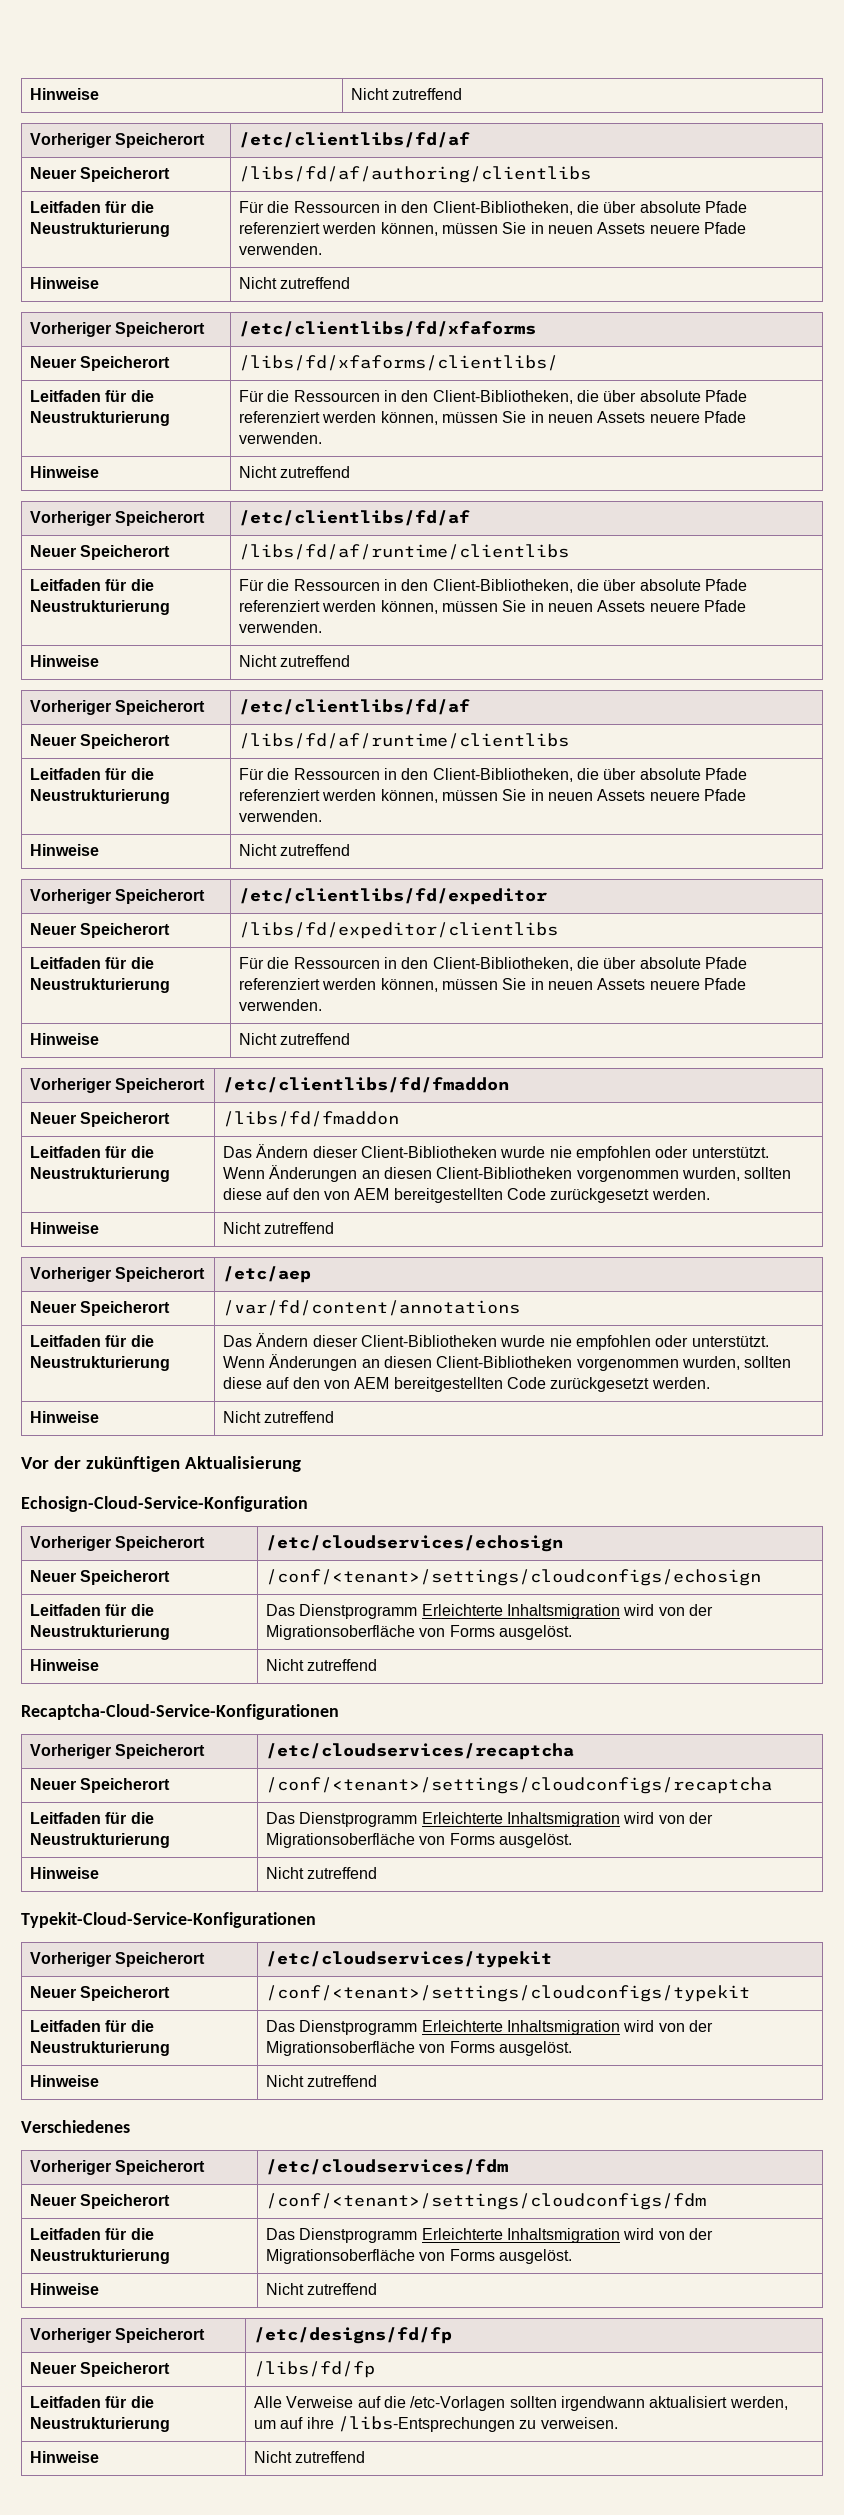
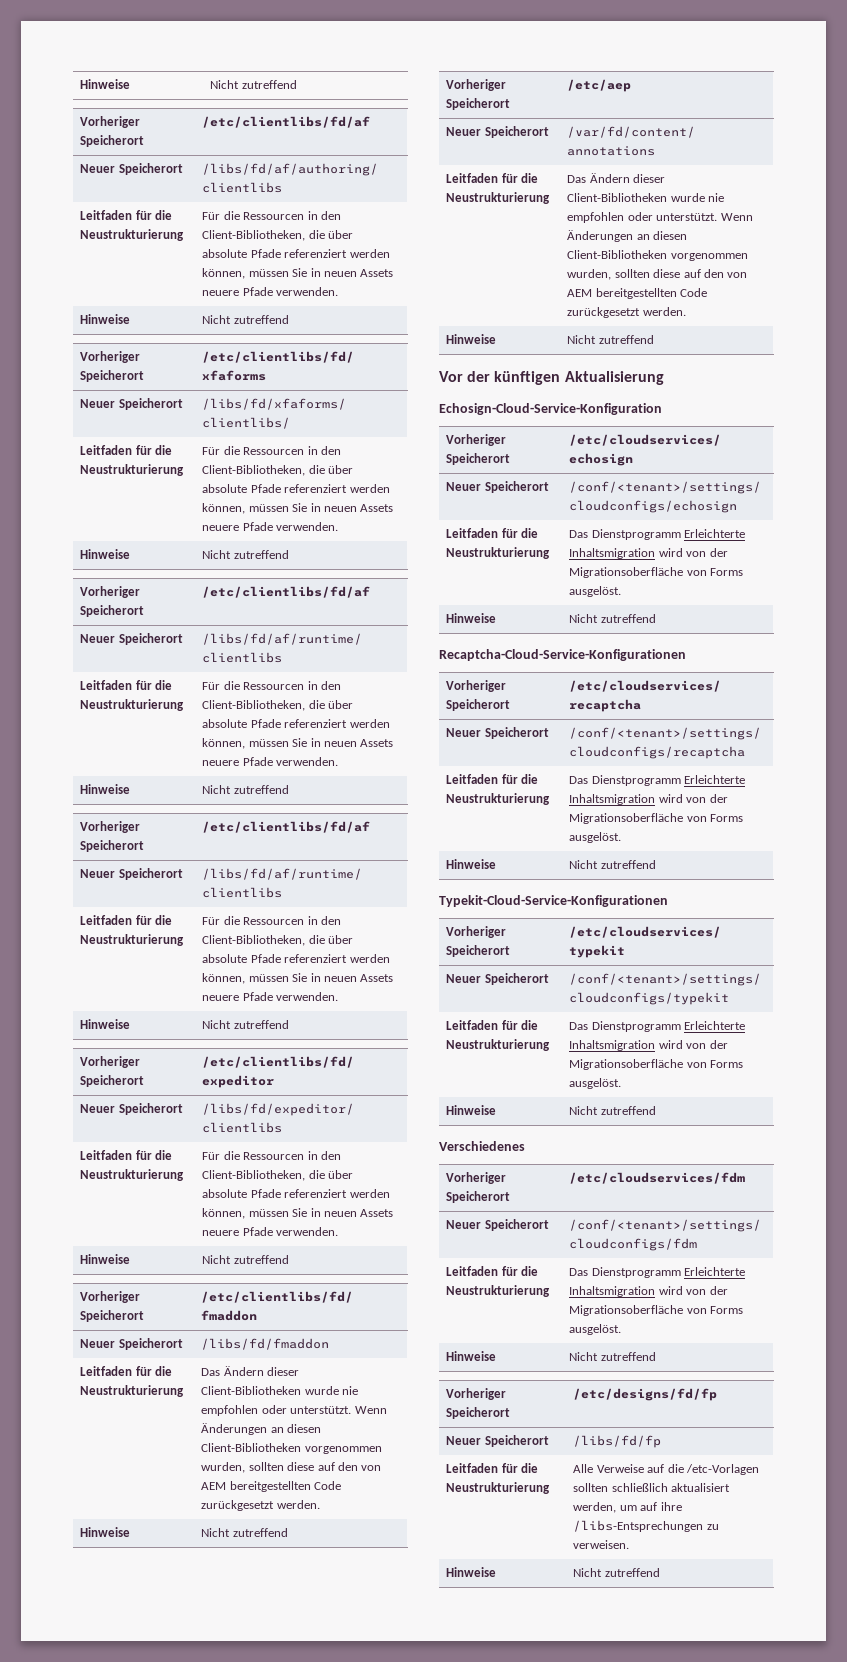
[85,1456,180,1472] zukünftigen -> [494,371,561,385] künftigen
[561,2396,646,2411] irgendwann -> [611,1483,668,1492] schließlich

